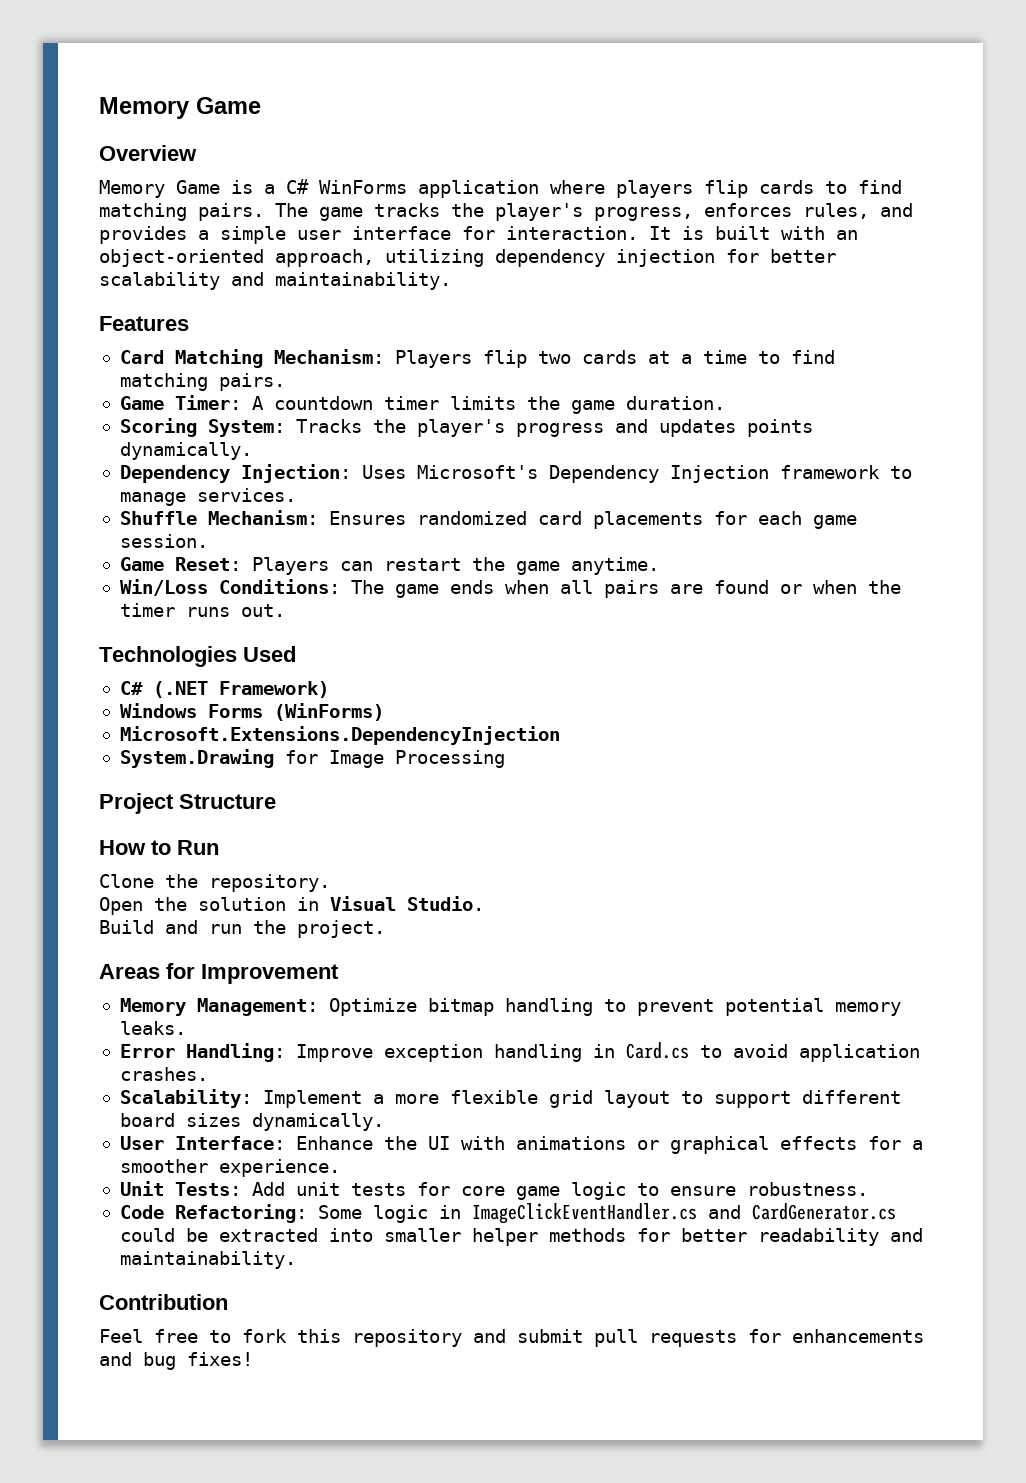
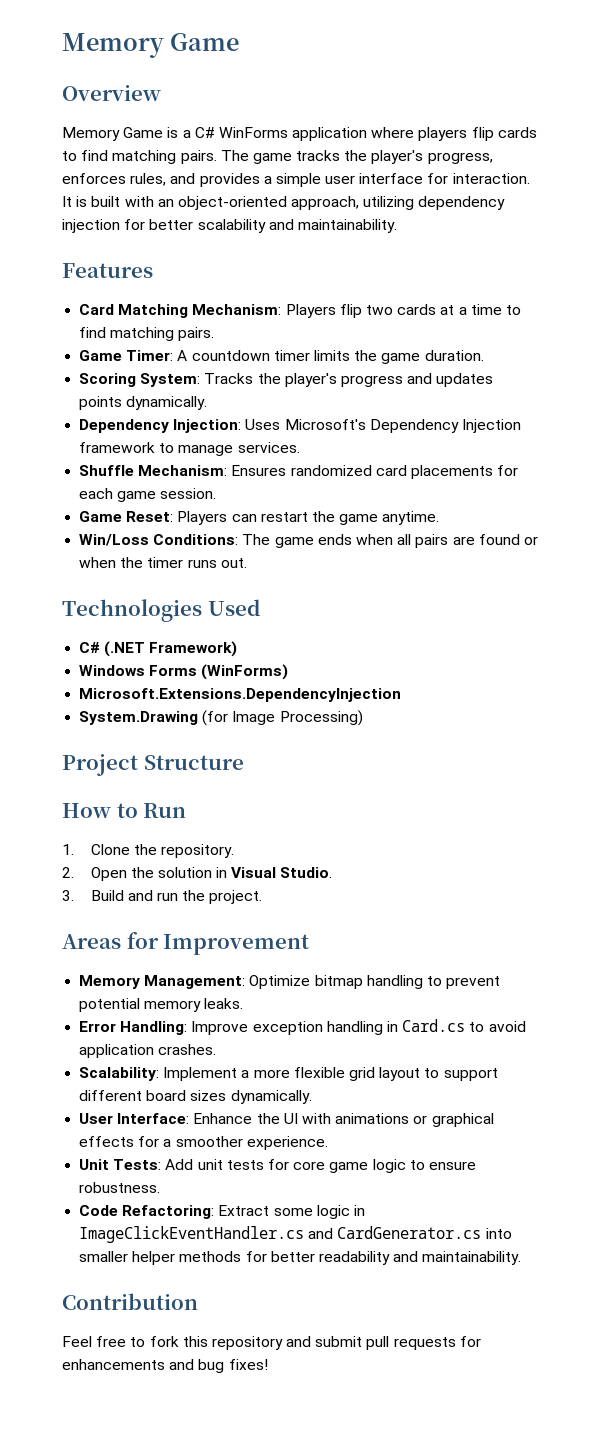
[284,750,505,768] for Image Processing -> [202,710,363,726] (for Image Processing)
(219, 847) none -> [62,844,74,855] 1.
(330, 883) none -> [62,867,74,878] 2.
(484, 903) none -> [62,890,74,901] 3.
[317,1205,362,1219] Some -> [218,1205,313,1216] Extract some
[119,1228,318,1242] could be extracted -> (482, 1232) none

